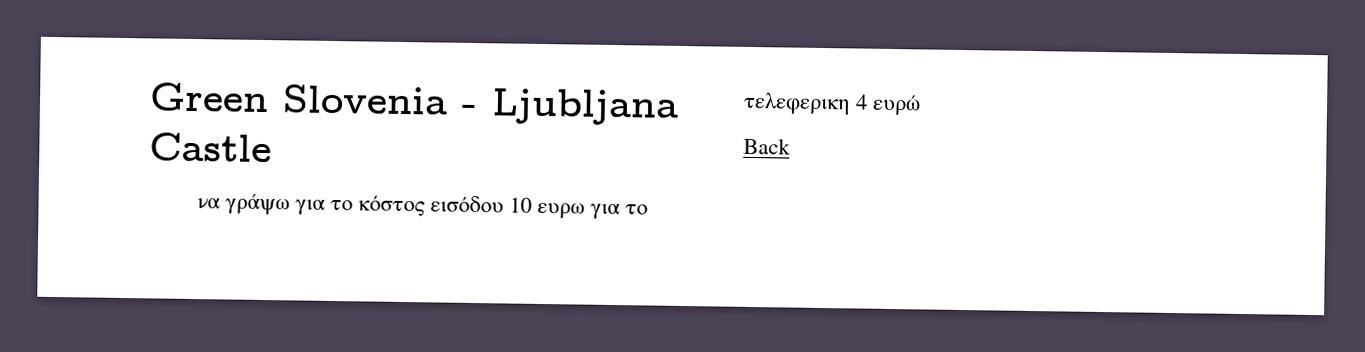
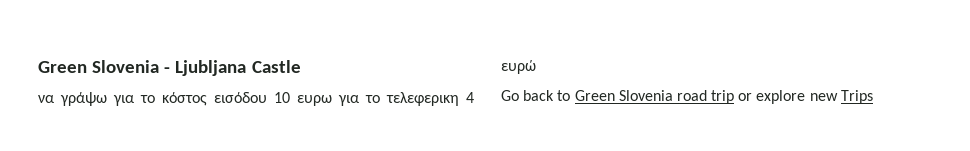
[743,137,791,155] Back -> [501,90,873,104] Go back to Green Slovenia road trip or explore new Trips

